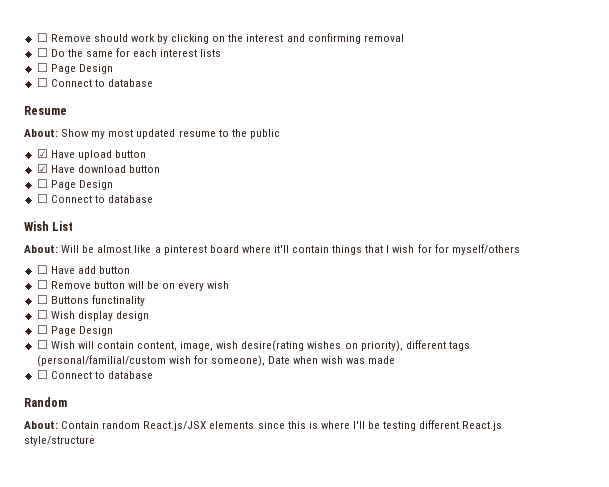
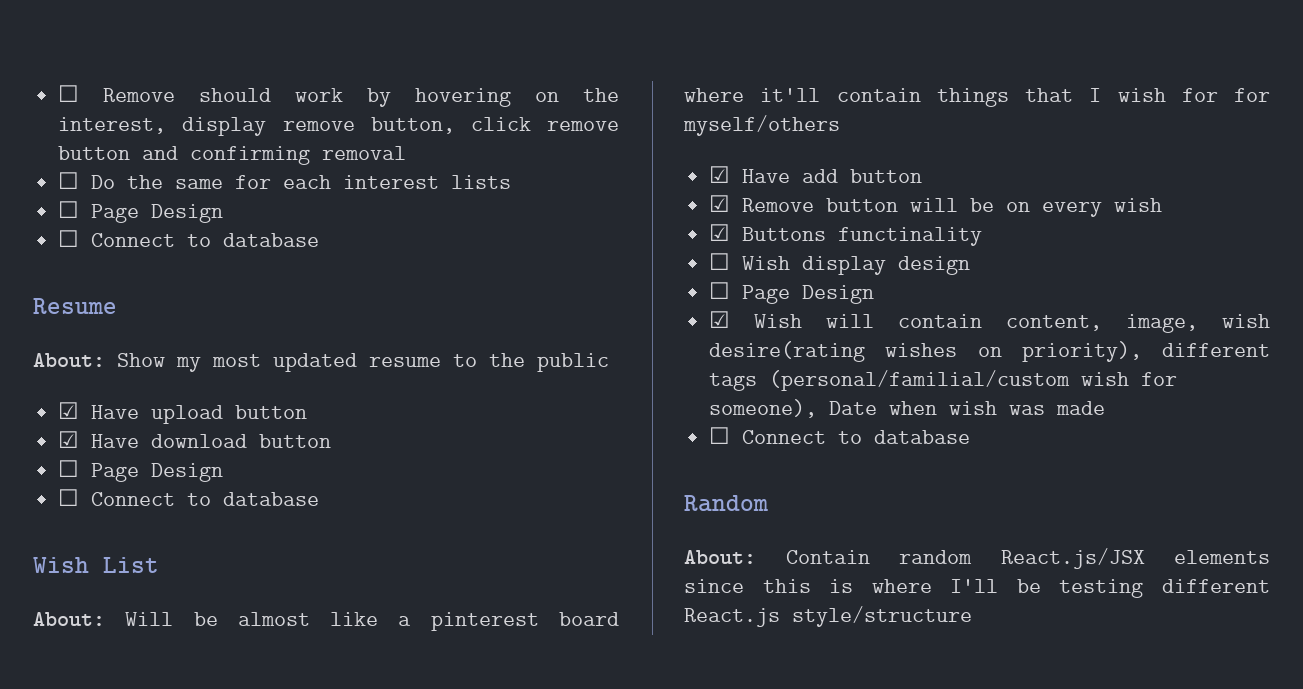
[171,34,210,44] clicking -> [415,88,512,107] hovering
[246,34,284,42] interest -> [58,117,619,136] [58,146,131,160] interest, display remove button, click remove button
[36,265,48,274] ☐ -> [709,166,731,183] ☑
[36,280,48,289] ☐ -> [709,195,731,212] ☑
[36,295,48,304] ☐ -> [709,224,731,241] ☑
[36,340,48,349] ☐ -> [709,311,731,328] ☑

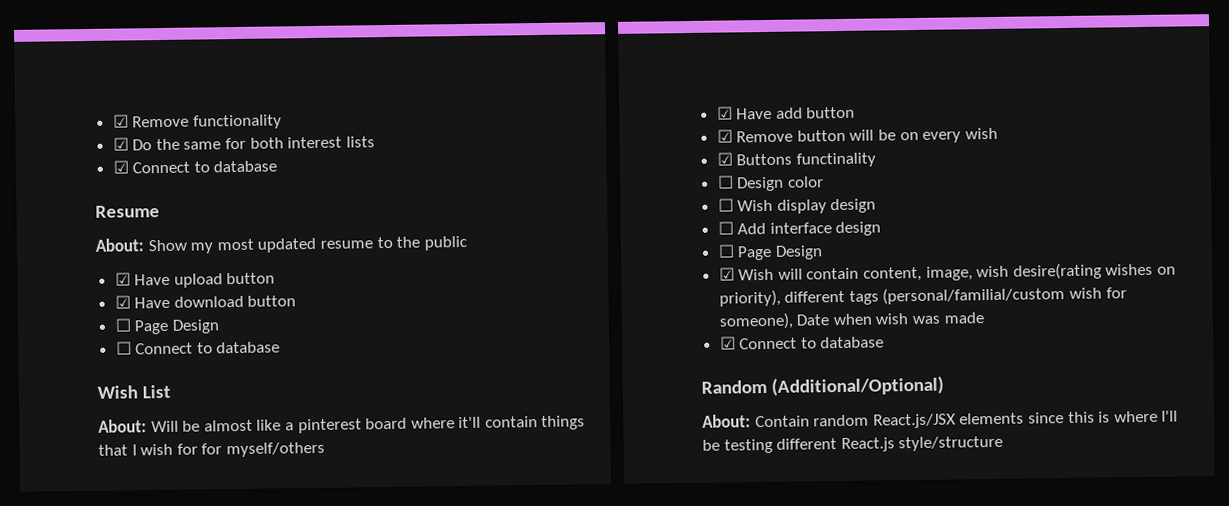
[58,85,620,107] [58,117,619,136] [58,146,407,165] [58,172,80,189] ☐ Remove should work by hovering on the interest, display remove button, click remove button and confirming removal // ☐ -> [112,114,282,130] [112,137,129,151] ☑ Remove functionality // ☑
[283,175,332,189] each -> [249,137,284,149] both
[58,201,224,223] [58,230,80,247] ☐ Page Design // ☐ -> [112,160,129,174] ☑
(983, 236) none -> [716,175,824,192] // ☐ Design color
(971, 265) none -> [717,221,882,237] // ☐ Add interface design
[709,427,731,444] ☐ -> [719,336,736,350] ☑
(768, 503) none -> [771,375,945,396] (Additional/Optional)

